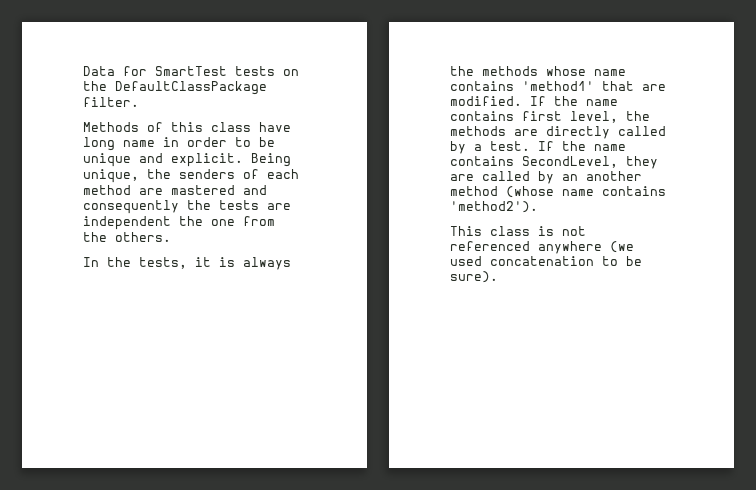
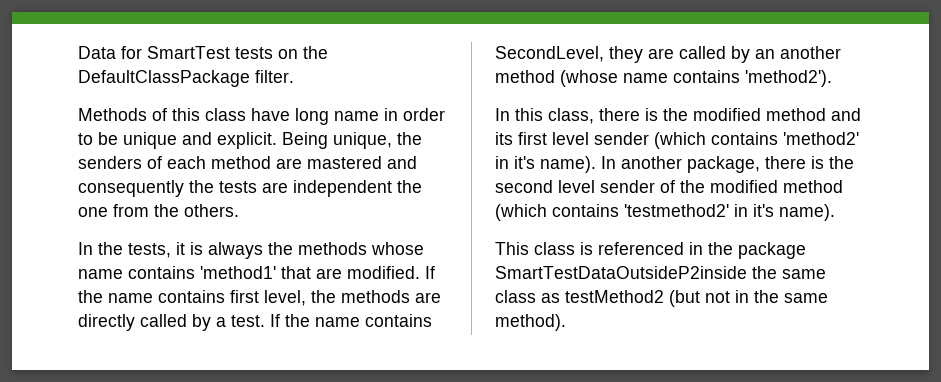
[450,226,586,236] [450,241,634,254] [450,256,642,266] [450,271,498,283] This class is not referenced anywhere (we used concatenation to be sure). -> [495,108,861,124] [495,132,859,149] [495,156,854,173] [495,180,843,193] [495,204,835,221] [495,242,806,259] [495,266,826,279] [495,290,828,307] [495,314,566,331] In this class, there is the modified method and its first level sender (which contains 'method2' in it's name). In another package, there is the second level sender of the modified method (which contains 'testmethod2' in it's name). // This class is referenced in the package SmartTestDataOutsideP2inside the same class as testMethod2 (but not in the same method).

